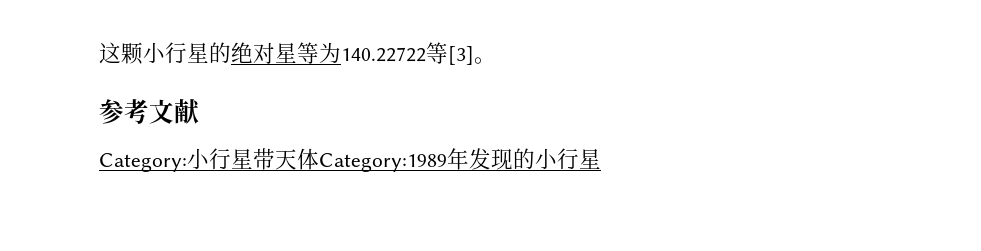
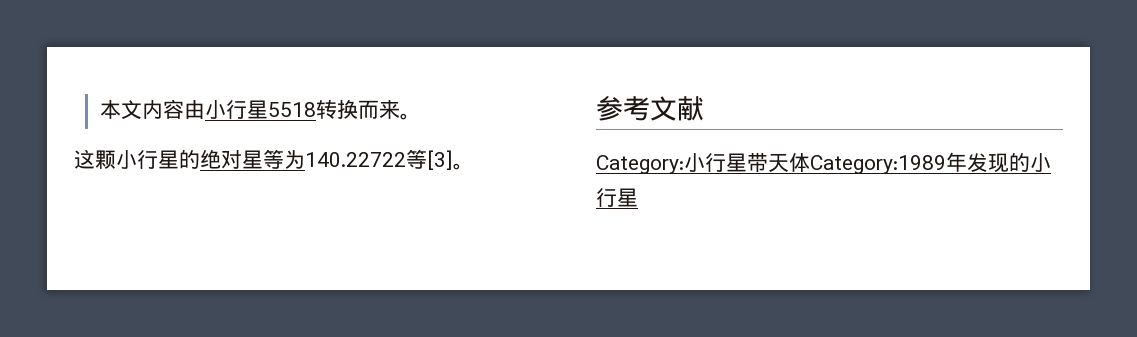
(99, 53) none -> [99,99,421,120] 本文内容由小行星5518转换而来。 //

